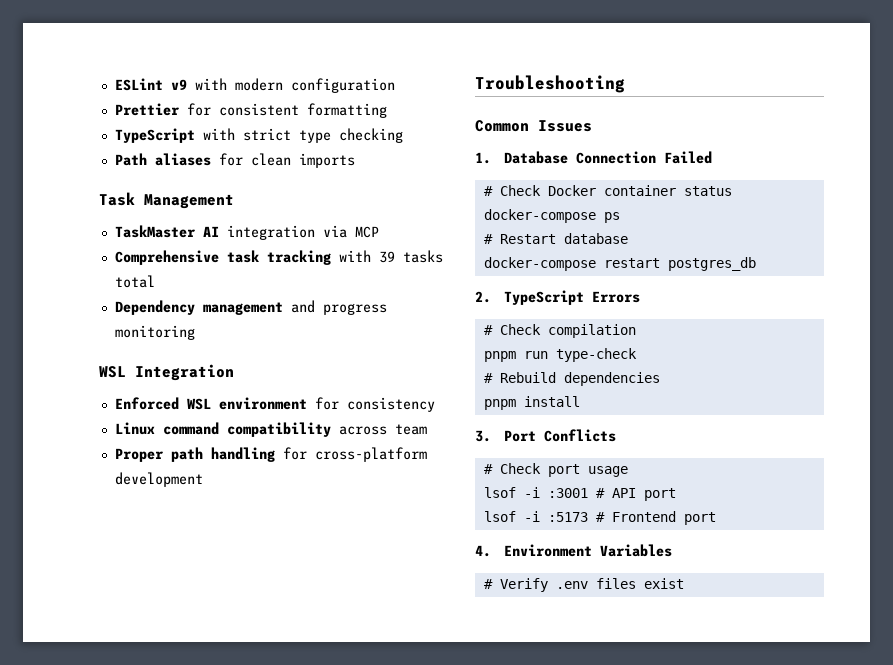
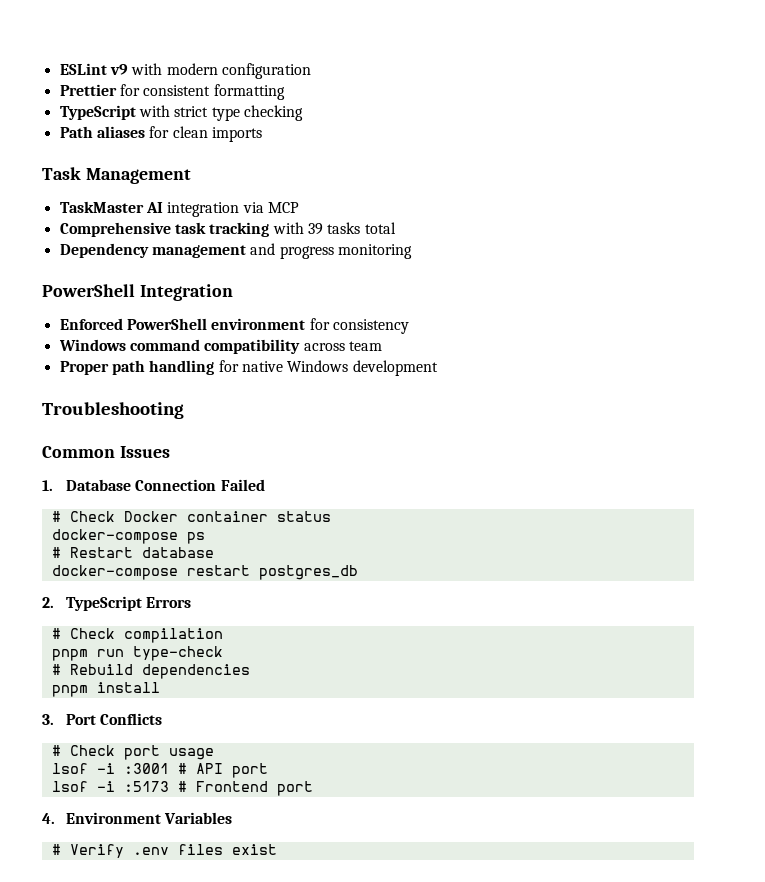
[99,366,126,378] WSL -> [42,284,135,297] PowerShell
[186,398,211,410] WSL -> [126,318,207,330] PowerShell
[114,422,155,435] Linux -> [58,339,126,351] Windows
[314,447,427,462] cross-platform -> [241,360,349,372] native Windows

